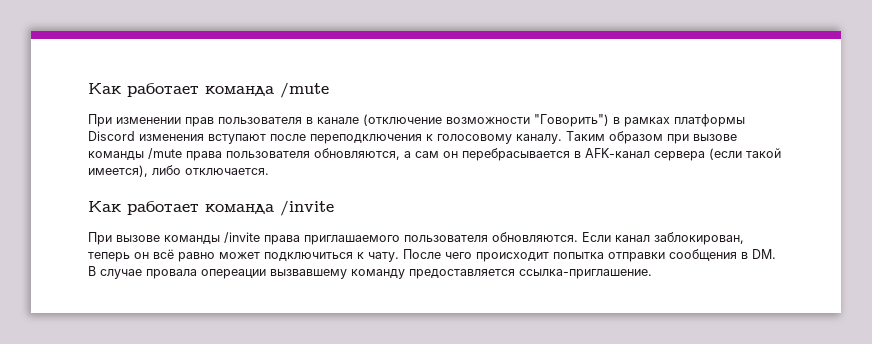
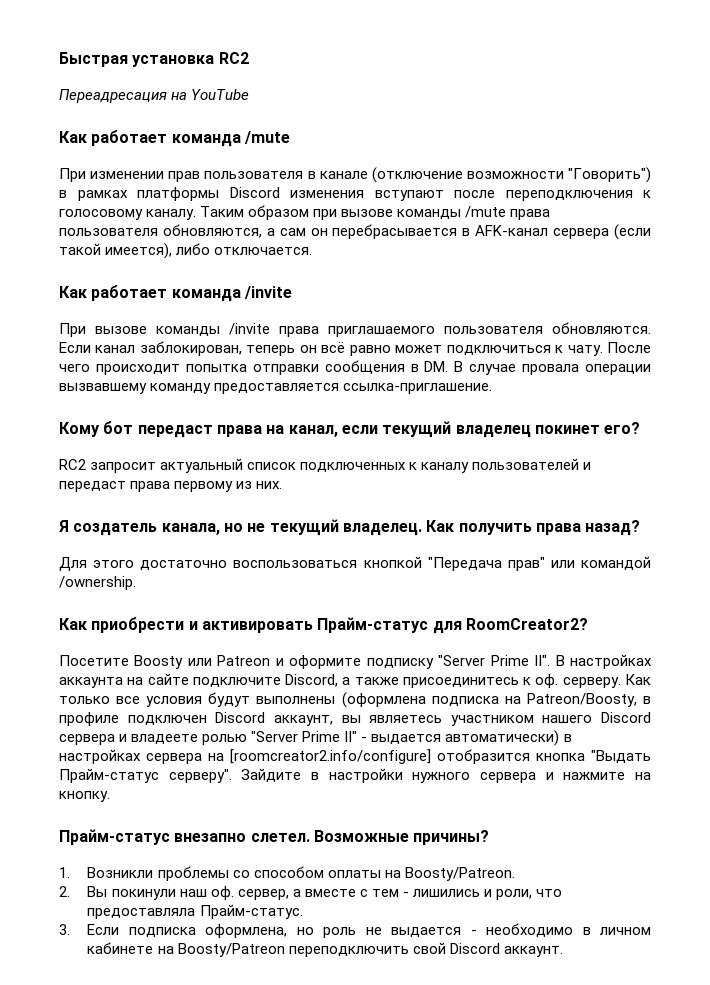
(88, 88) none -> [59,52,249,67] [59,89,250,103] Быстрая установка RC2 // Переадресация на YouTube //
[201,269,266,279] опереации -> [584,364,651,375] операции
(652, 274) none -> [59,421,641,438] [59,458,592,473] [59,481,283,492] [59,519,641,536] [59,556,651,571] [59,576,136,590] [59,617,588,634] [59,654,652,669] [59,673,651,688] [59,692,652,708] [59,712,651,726] [59,730,572,746] [59,749,651,764] [59,768,652,783] [59,791,110,802] [59,829,490,845] [59,866,515,881] [59,886,563,900] [87,904,303,919] [59,923,651,938] [87,942,563,957] // Кому бот передаст права на канал, если текущий владелец покинет его? // RC2 запросит актуальный список подключенных к каналу пользователей и передаст права первому из них. // Я создатель канала, но не текущий владелец. Как получить права назад? // Для этого достаточно воспользоваться кнопкой "Передача прав" или командой /ownership. // Как приобрести и активировать Прайм-статус для RoomCreator2? // Посетите Boosty или Patreon и оформите подписку "Server Prime II". В настройках аккаунта на сайте подключите Discord, а также присоединитесь к оф. серверу. Как только все условия будут выполнены (оформлена подписка на Patreon/Boosty, в профиле подключен Discord аккаунт, вы являетесь участником нашего Discord сервера и владеете ролью "Server Prime II" - выдается автоматически) в настройках сервера на [roomcreator2.info/configure] отобразится кнопка "Выдать Прайм-статус серверу". Зайдите в настройки нужного сервера и нажмите на кнопку. // Прайм-статус внезапно слетел. Возможные причины? // 1. Возникли проблемы со способом оплаты на Boosty/Patreon. // 2. Вы покинули наш оф. сервер, а вместе с тем - лишились и роли, что предоставляла Прайм-статус. // 3. Если подписка оформлена, но роль не выдается - необходимо в личном кабинете на Boosty/Patreon переподключить свой Discord аккаунт.

